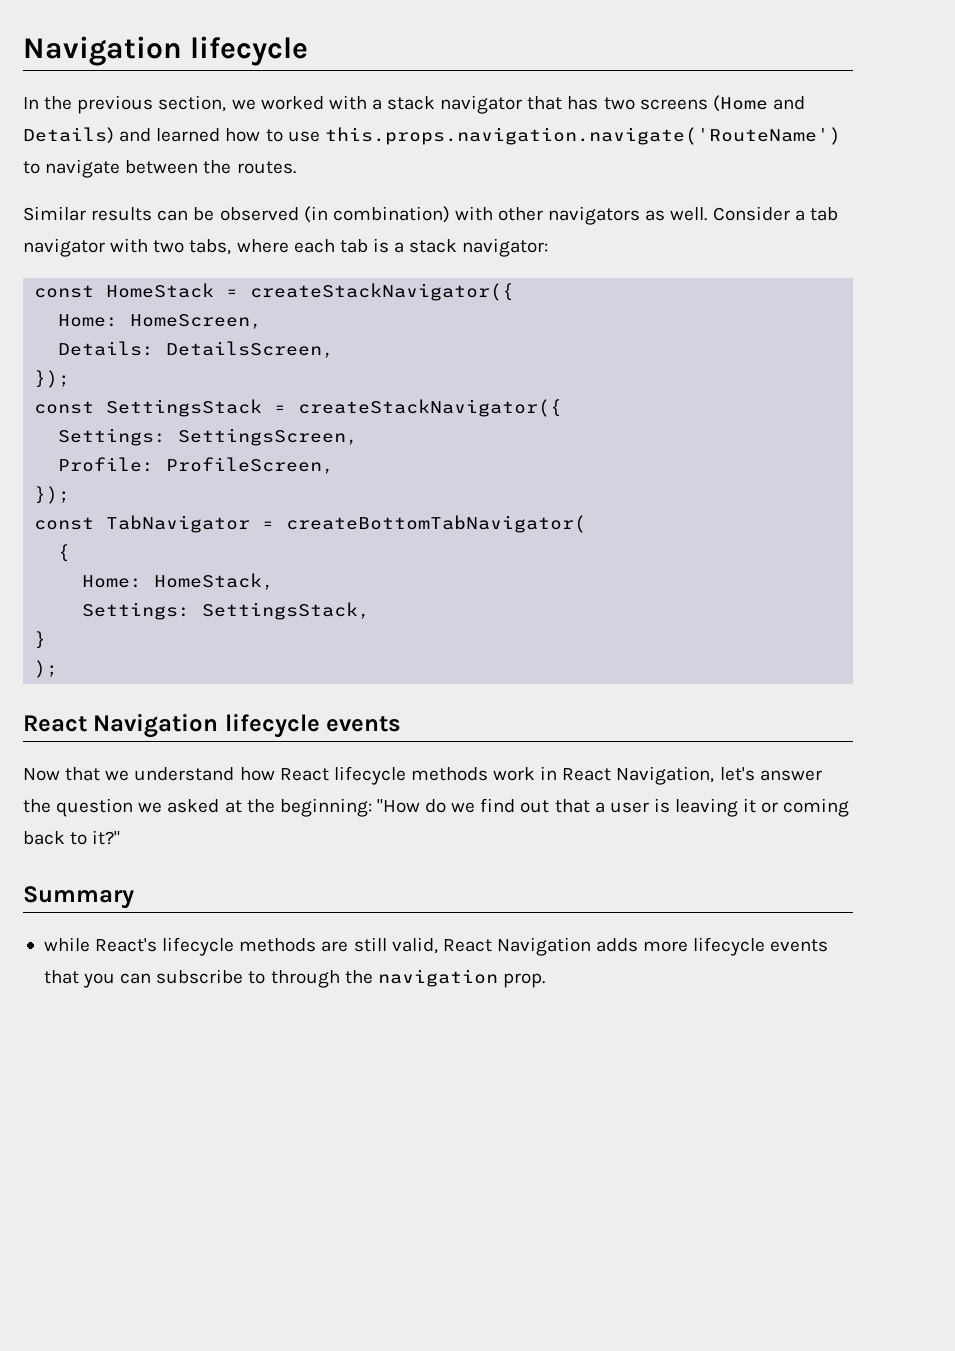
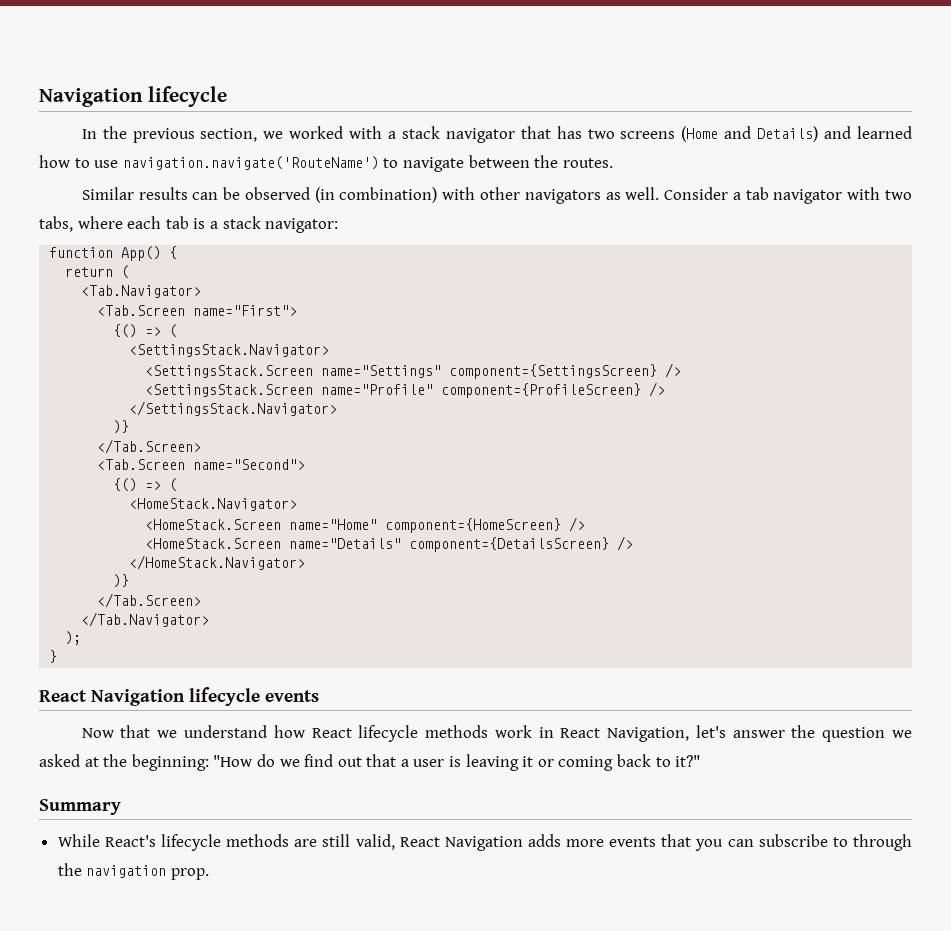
[324,127,841,145] this.props.navigation.navigate('RouteName') -> [122,156,379,170] navigation.navigate('RouteName')
[34,283,515,301] [58,314,263,329] [58,341,335,358] [34,370,71,388] [34,399,563,417] [58,428,359,446] [58,457,335,474] [34,486,71,504] [34,515,587,533] [58,544,71,562] [82,573,275,590] [82,602,371,620] const HomeStack = createStackNavigator({ // Home: HomeScreen, // Details: DetailsScreen, // }); // const SettingsStack = createStackNavigator({ // Settings: SettingsScreen, // Profile: ProfileScreen, // }); // const TabNavigator = createBottomTabNavigator( // { // Home: HomeStack, // Settings: SettingsStack, -> [49,246,178,261] [65,265,130,279] [81,285,202,298] [97,305,298,316] [113,324,178,338] [129,344,330,357] [145,363,682,379] [145,382,666,398] [129,401,338,416] [113,420,130,434] [97,439,202,454] [97,459,306,470] [113,478,178,492] [129,498,298,511] [145,517,586,533] [145,536,634,552] [129,555,306,570] [113,574,130,588] [97,593,202,608] [81,612,210,627] [65,631,82,645] function App() { // return ( // <Tab.Navigator> // <Tab.Screen name="First"> // {() => ( // <SettingsStack.Navigator> // <SettingsStack.Screen name="Settings" component={SettingsScreen} /> // <SettingsStack.Screen name="Profile" component={ProfileScreen} /> // </SettingsStack.Navigator> // )} // </Tab.Screen> // <Tab.Screen name="Second"> // {() => ( // <HomeStack.Navigator> // <HomeStack.Screen name="Home" component={HomeScreen} /> // <HomeStack.Screen name="Details" component={DetailsScreen} /> // </HomeStack.Navigator> // )} // </Tab.Screen> // </Tab.Navigator> // );
[34,660,59,678] // ); -> (58, 656) none
[43,937,90,952] while -> [57,834,100,847] While
[693,937,766,956] lifecycle -> (605, 843) none

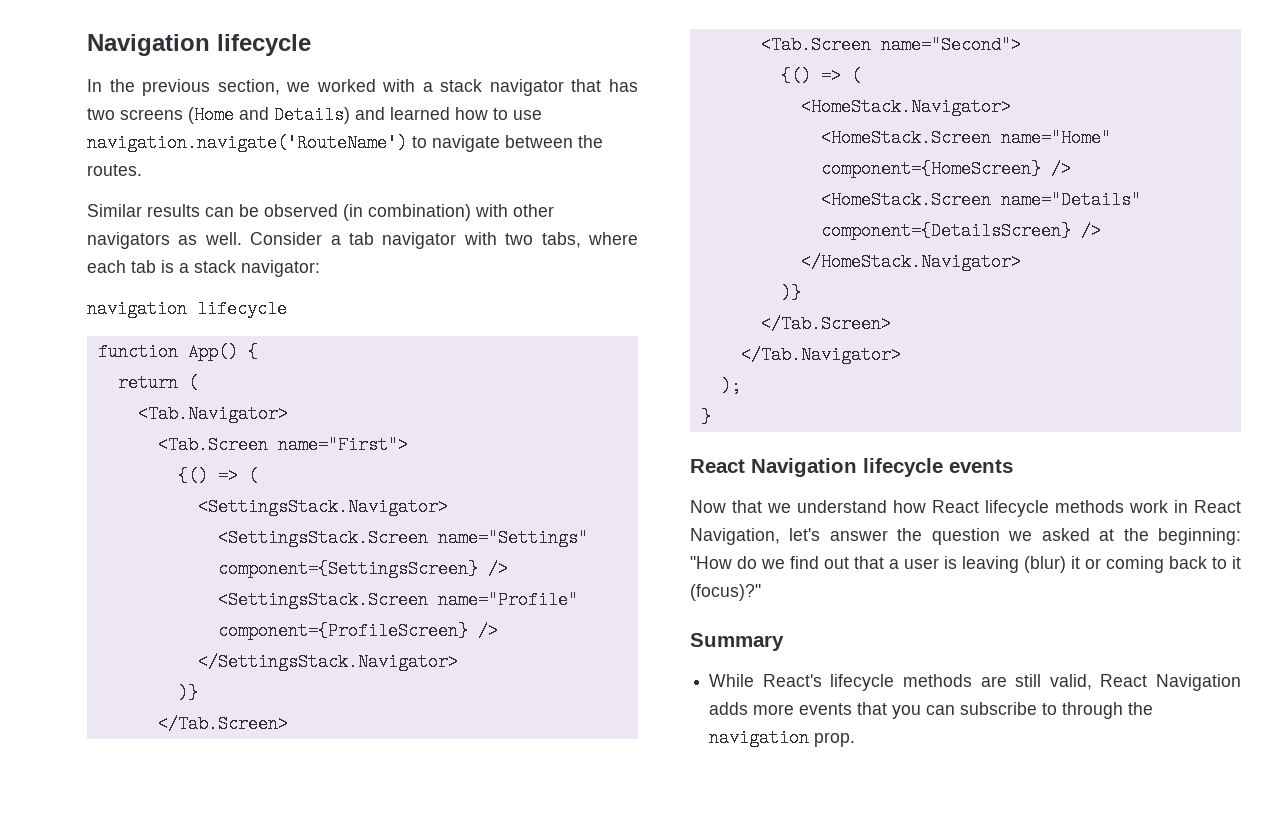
(339, 225) none -> [87,300,287,318] // navigation lifecycle
(519, 762) none -> [1024,556,1066,573] (blur)
[675,755,701,767] it?" -> [1232,556,1241,569] [690,584,761,601] it (focus)?"

